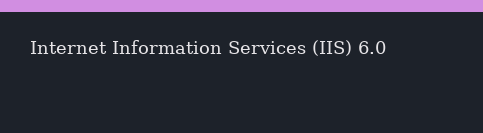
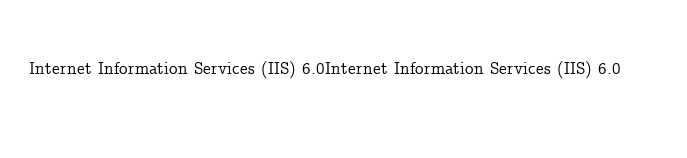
(352, 48) none -> [302,61,592,79] 6.0Internet Information Services (IIS)

